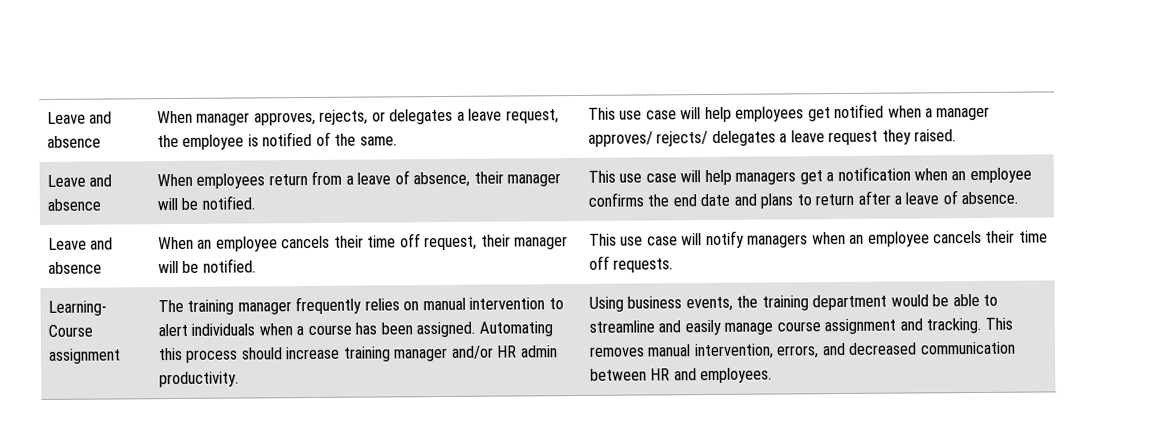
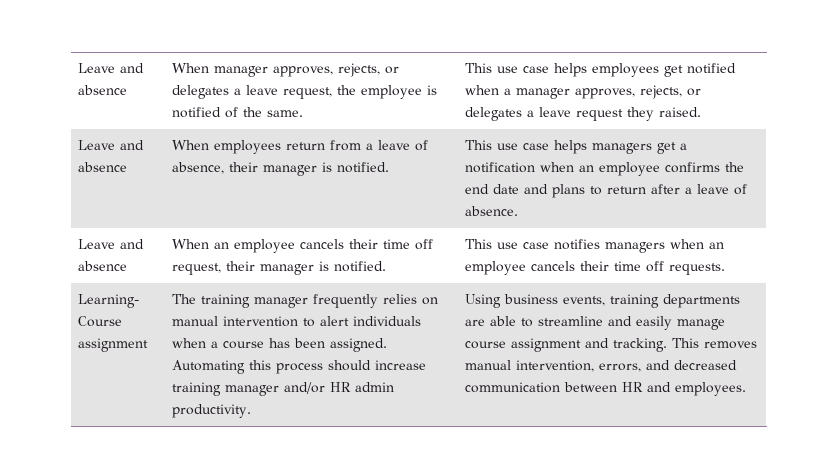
[680,106,732,123] will help -> [553,63,587,77] helps
[587,131,709,147] approves/ rejects/ -> [574,85,701,99] approves, rejects, or
[156,195,255,211] [587,169,732,186] will be notified. | This use case will help -> [321,162,389,173] [464,140,587,154] is notified. | This use case helps
[157,258,256,274] [588,230,744,249] will be notified. | This use case will notify -> [318,261,386,272] [464,239,600,250] is notified. | This use case notifies
[736,294,950,311] the training department would be -> [609,294,740,308] [464,319,485,326] training departments are

